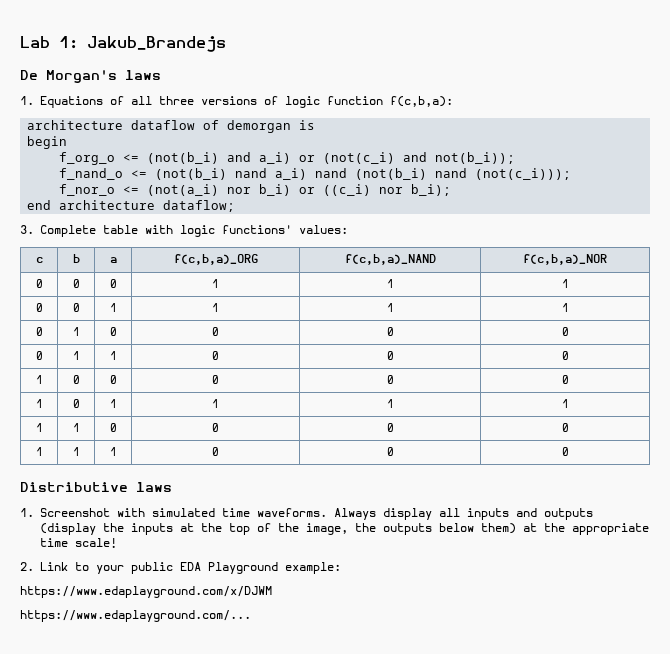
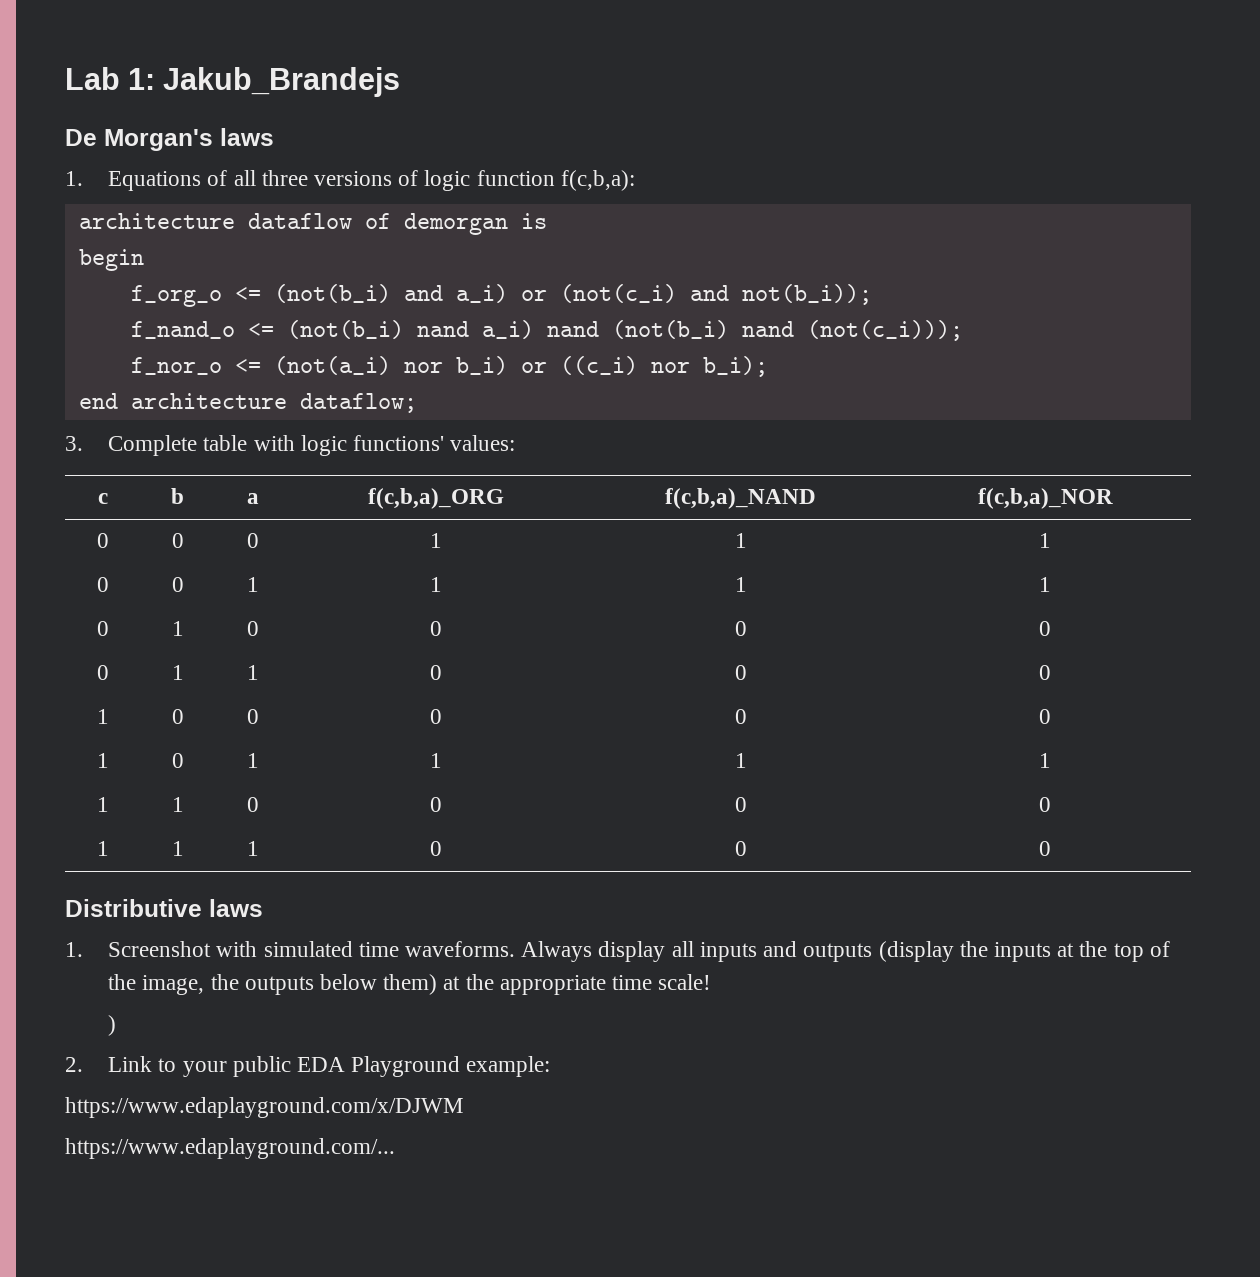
(117, 543) none -> [108,1015,117,1036] // )

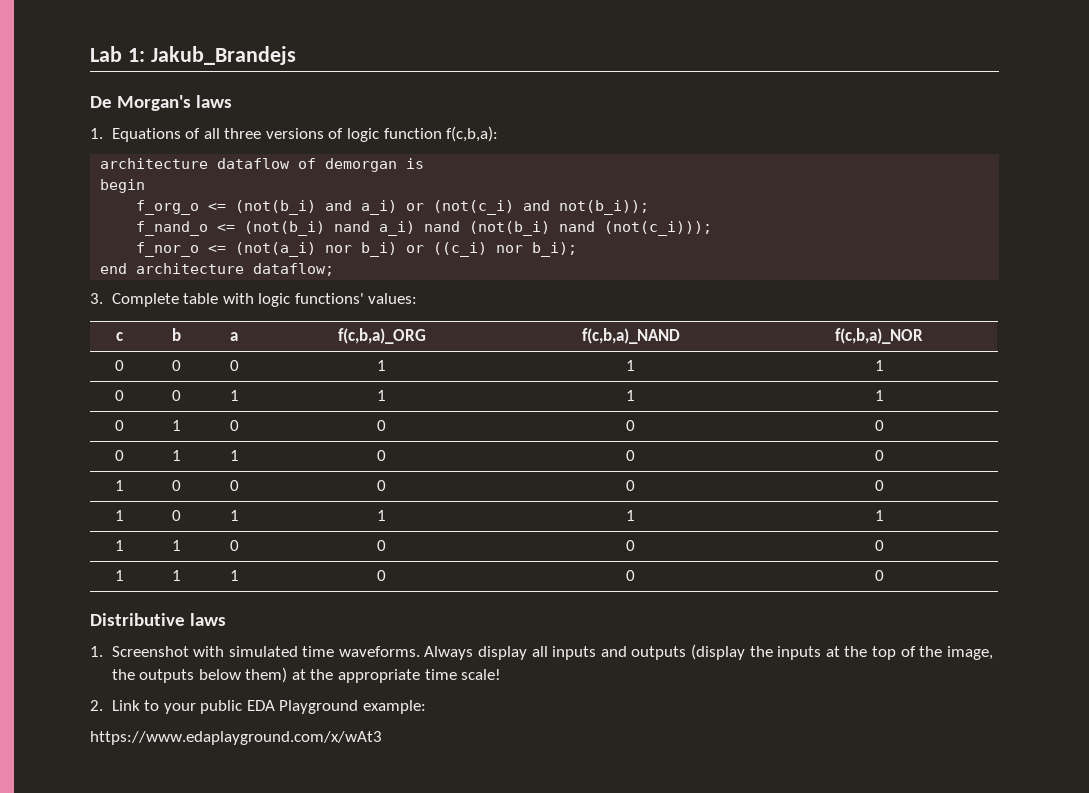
[108,1015,117,1036] // ) -> (502, 674) none
[65,1097,463,1118] [65,1138,395,1159] https://www.edaplayground.com/x/DJWM // https://www.edaplayground.com/... -> [90,731,382,745] https://www.edaplayground.com/x/wAt3

